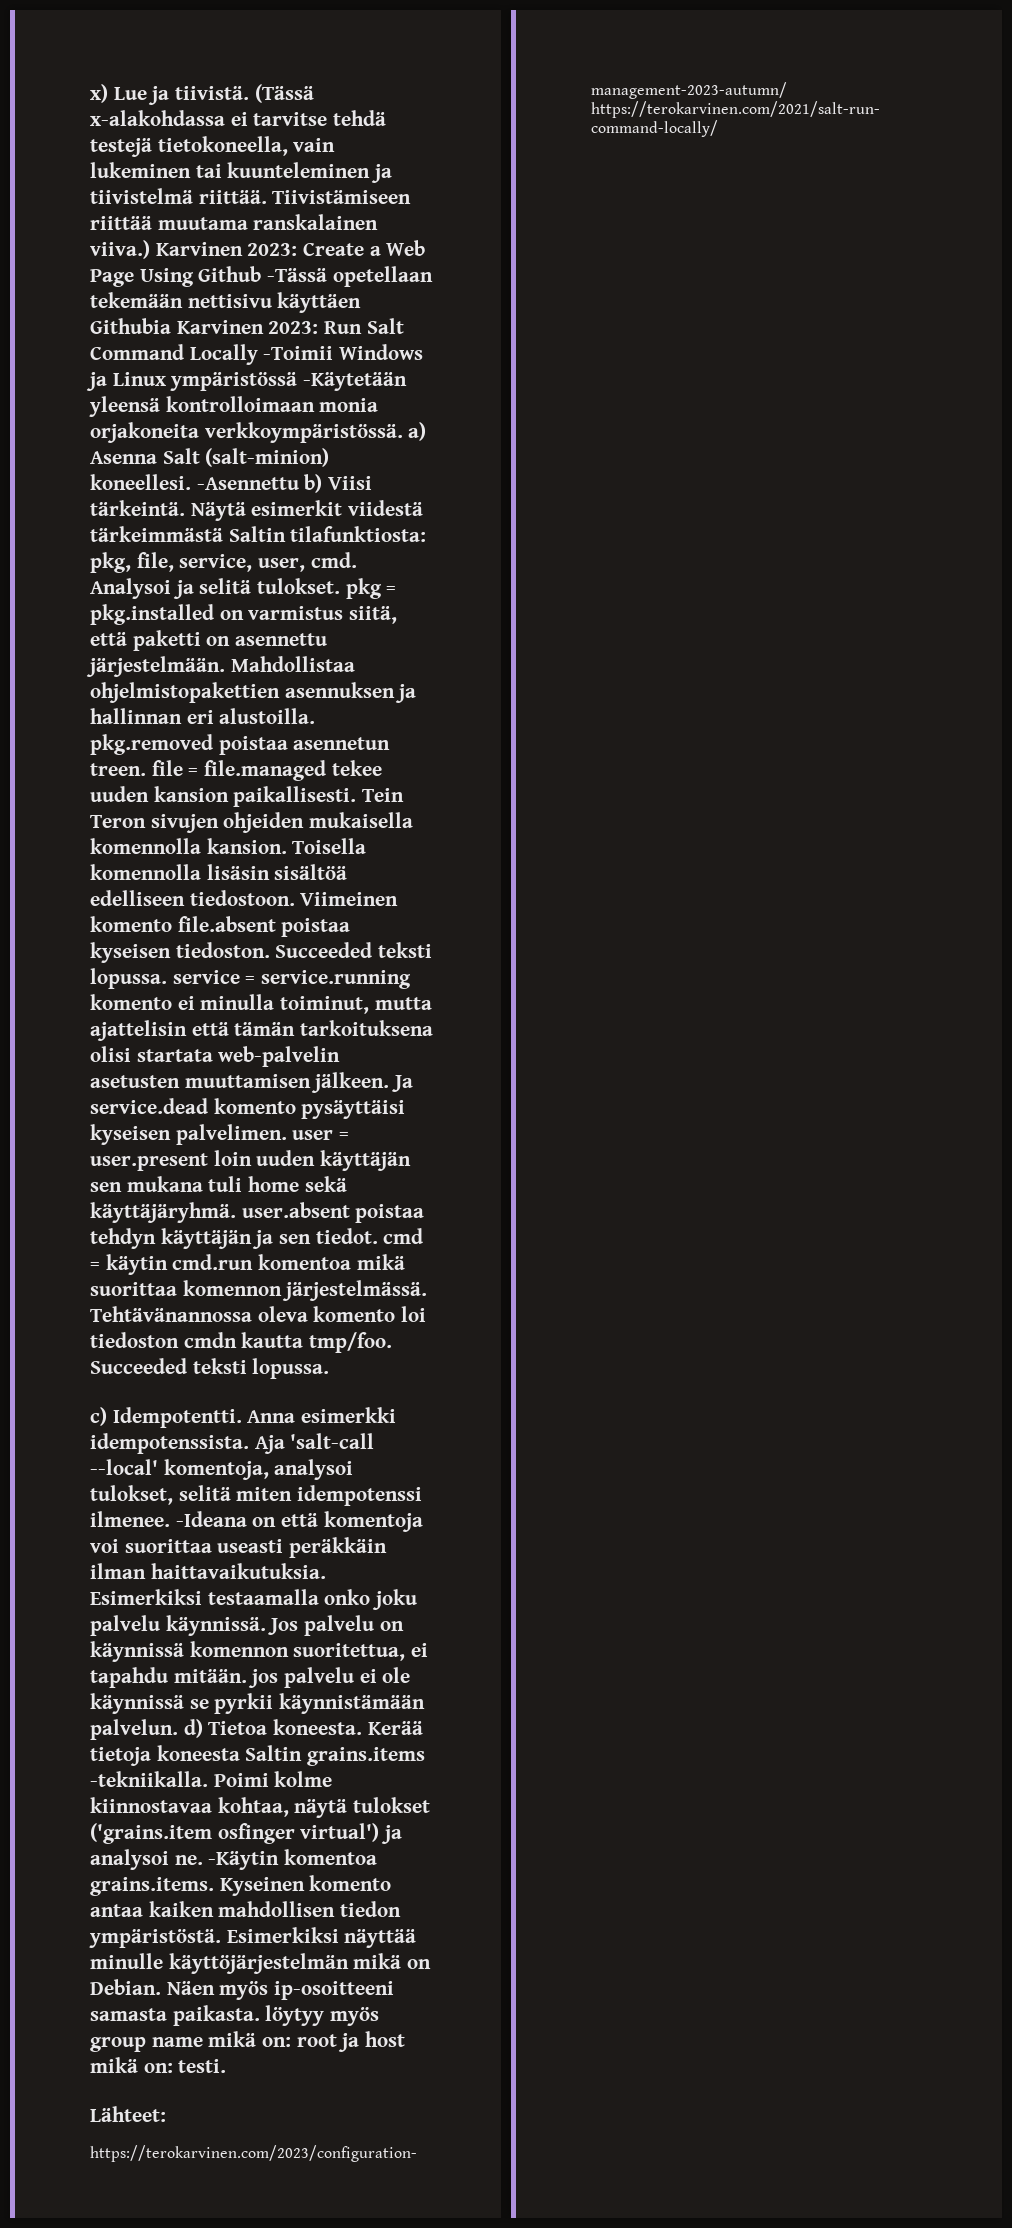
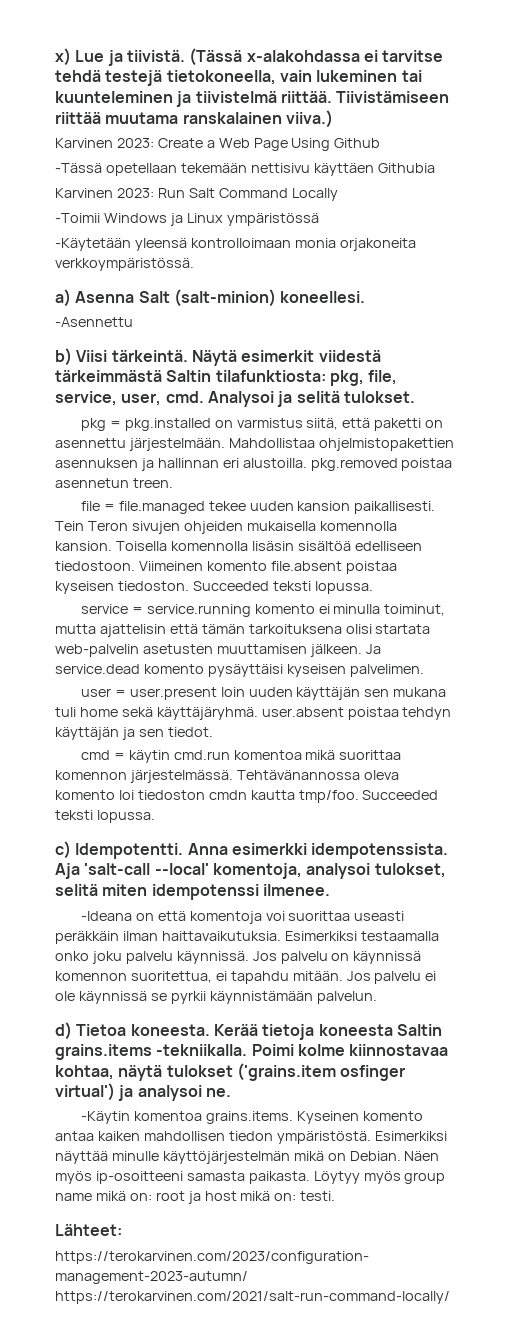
(150, 249) none -> (333, 119) //
(262, 274) none -> (381, 143) //
(171, 326) none -> (435, 168) //
(258, 354) none -> (338, 194) //
(298, 381) none -> (319, 219) //
(403, 432) none -> (194, 264) //
(191, 482) none -> (366, 297) //
(299, 483) none -> (133, 322) //
(341, 586) none -> (415, 397) //
(146, 769) none -> (173, 483) //
(167, 978) none -> (373, 587) //
(287, 1134) none -> (424, 670) //
(378, 1236) none -> (213, 732) //
(170, 1519) none -> (330, 890) //
[248,1669,279,1688] jos -> [346,971,371,981] Jos
(178, 1729) none -> (377, 997) //
(203, 1860) none -> (231, 1092) //
[265,2005,325,2026] löytyy -> [313,1171,360,1184] Löytyy

